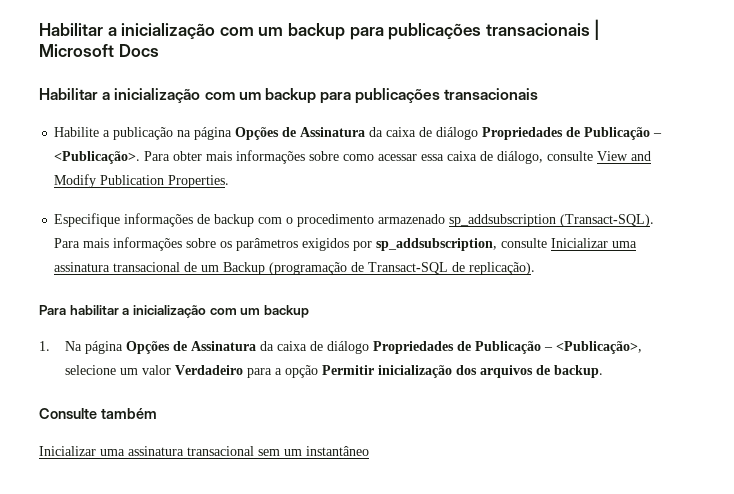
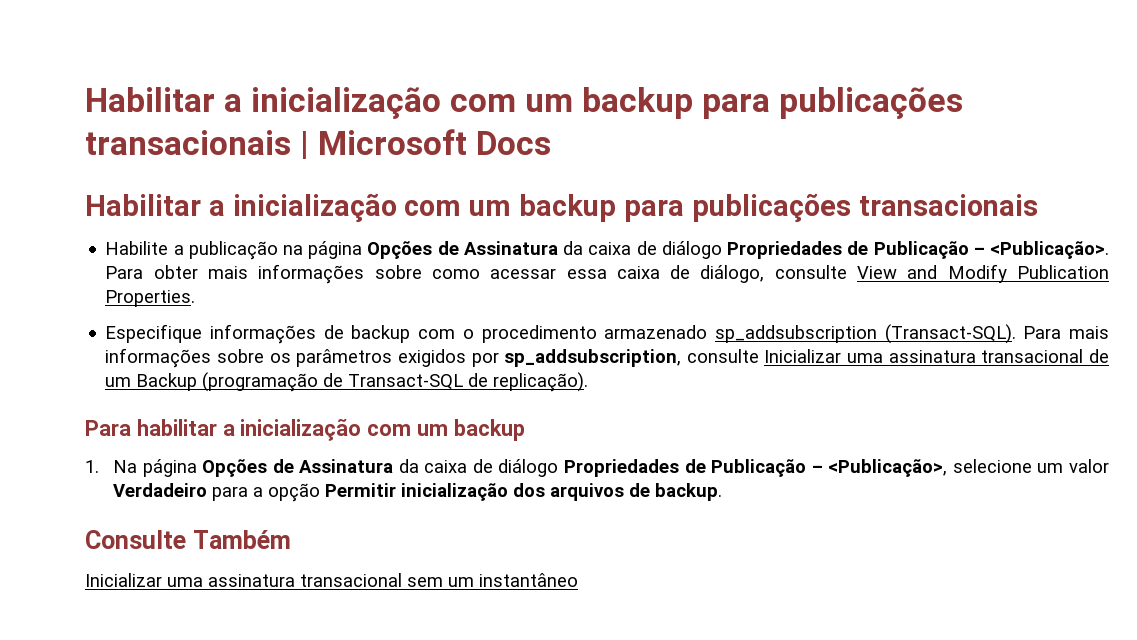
[100,408,157,419] também -> [192,530,291,549] Também

